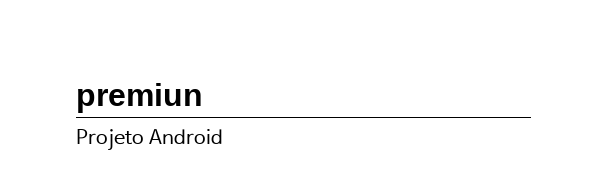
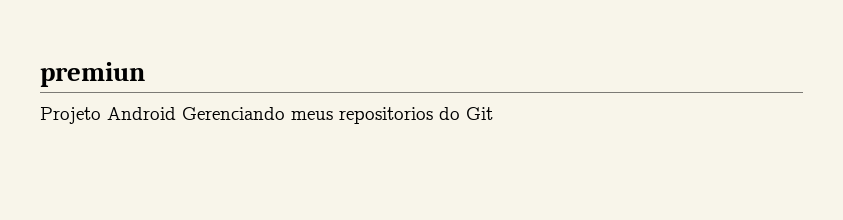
(224, 136) none -> [182,107,493,124] Gerenciando meus repositorios do Git

